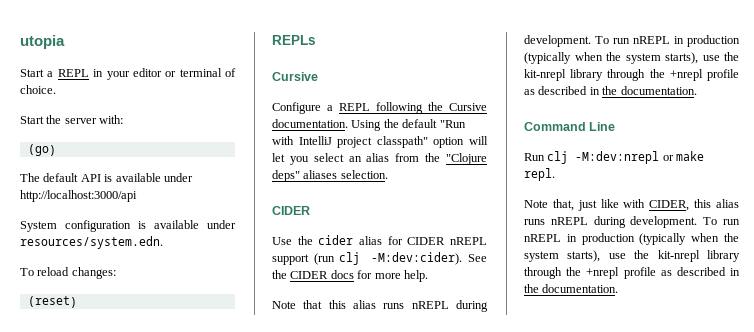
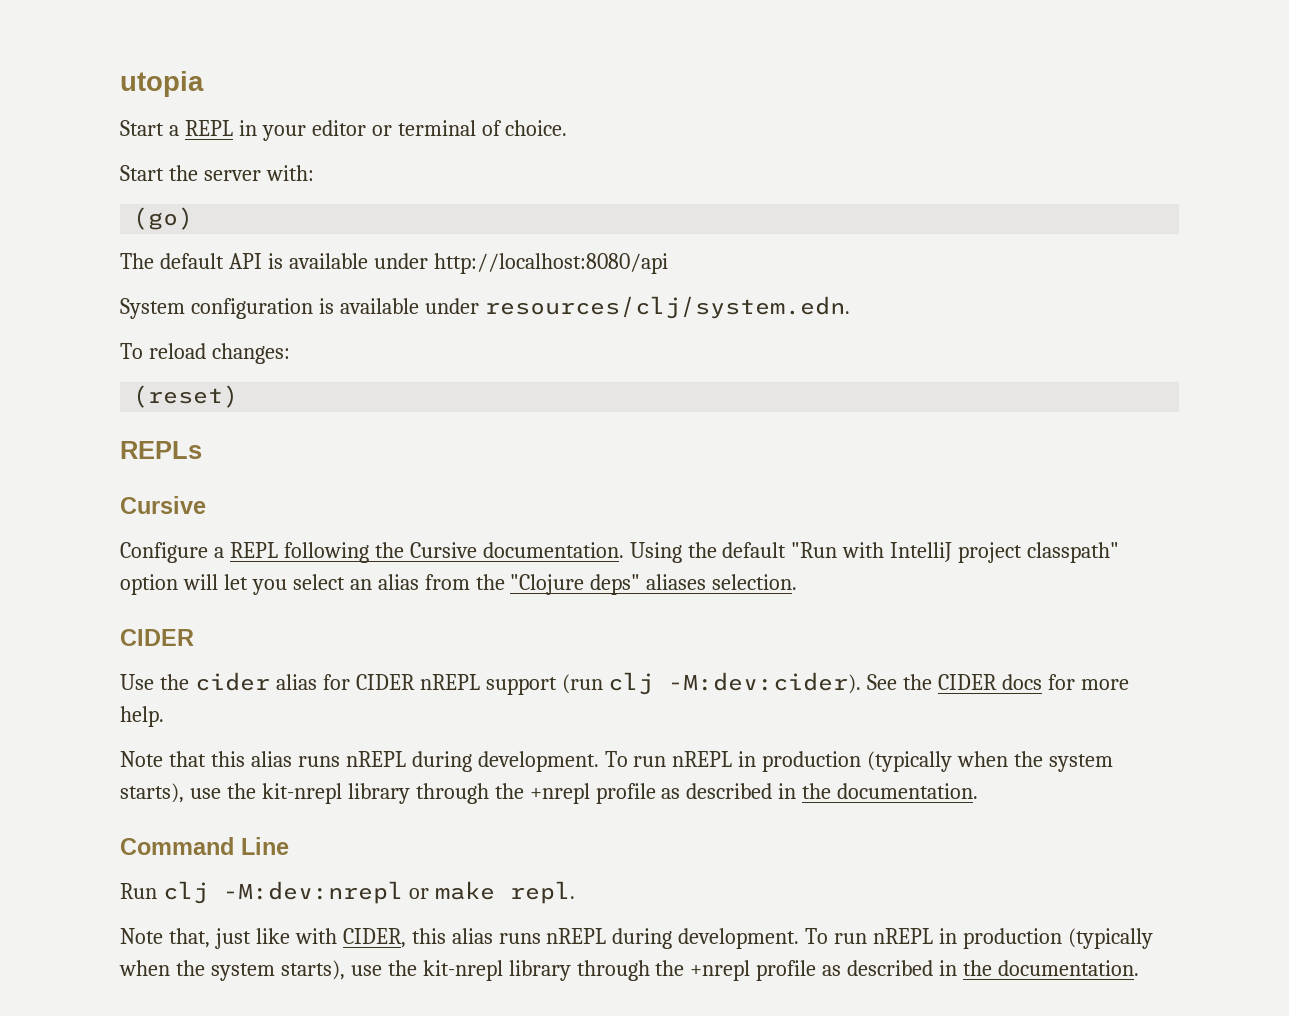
[20,190,137,202] http://localhost:3000/api -> [433,253,668,274] http://localhost:8080/api
[20,236,163,249] resources/system.edn. -> [484,296,850,319] resources/clj/system.edn.

